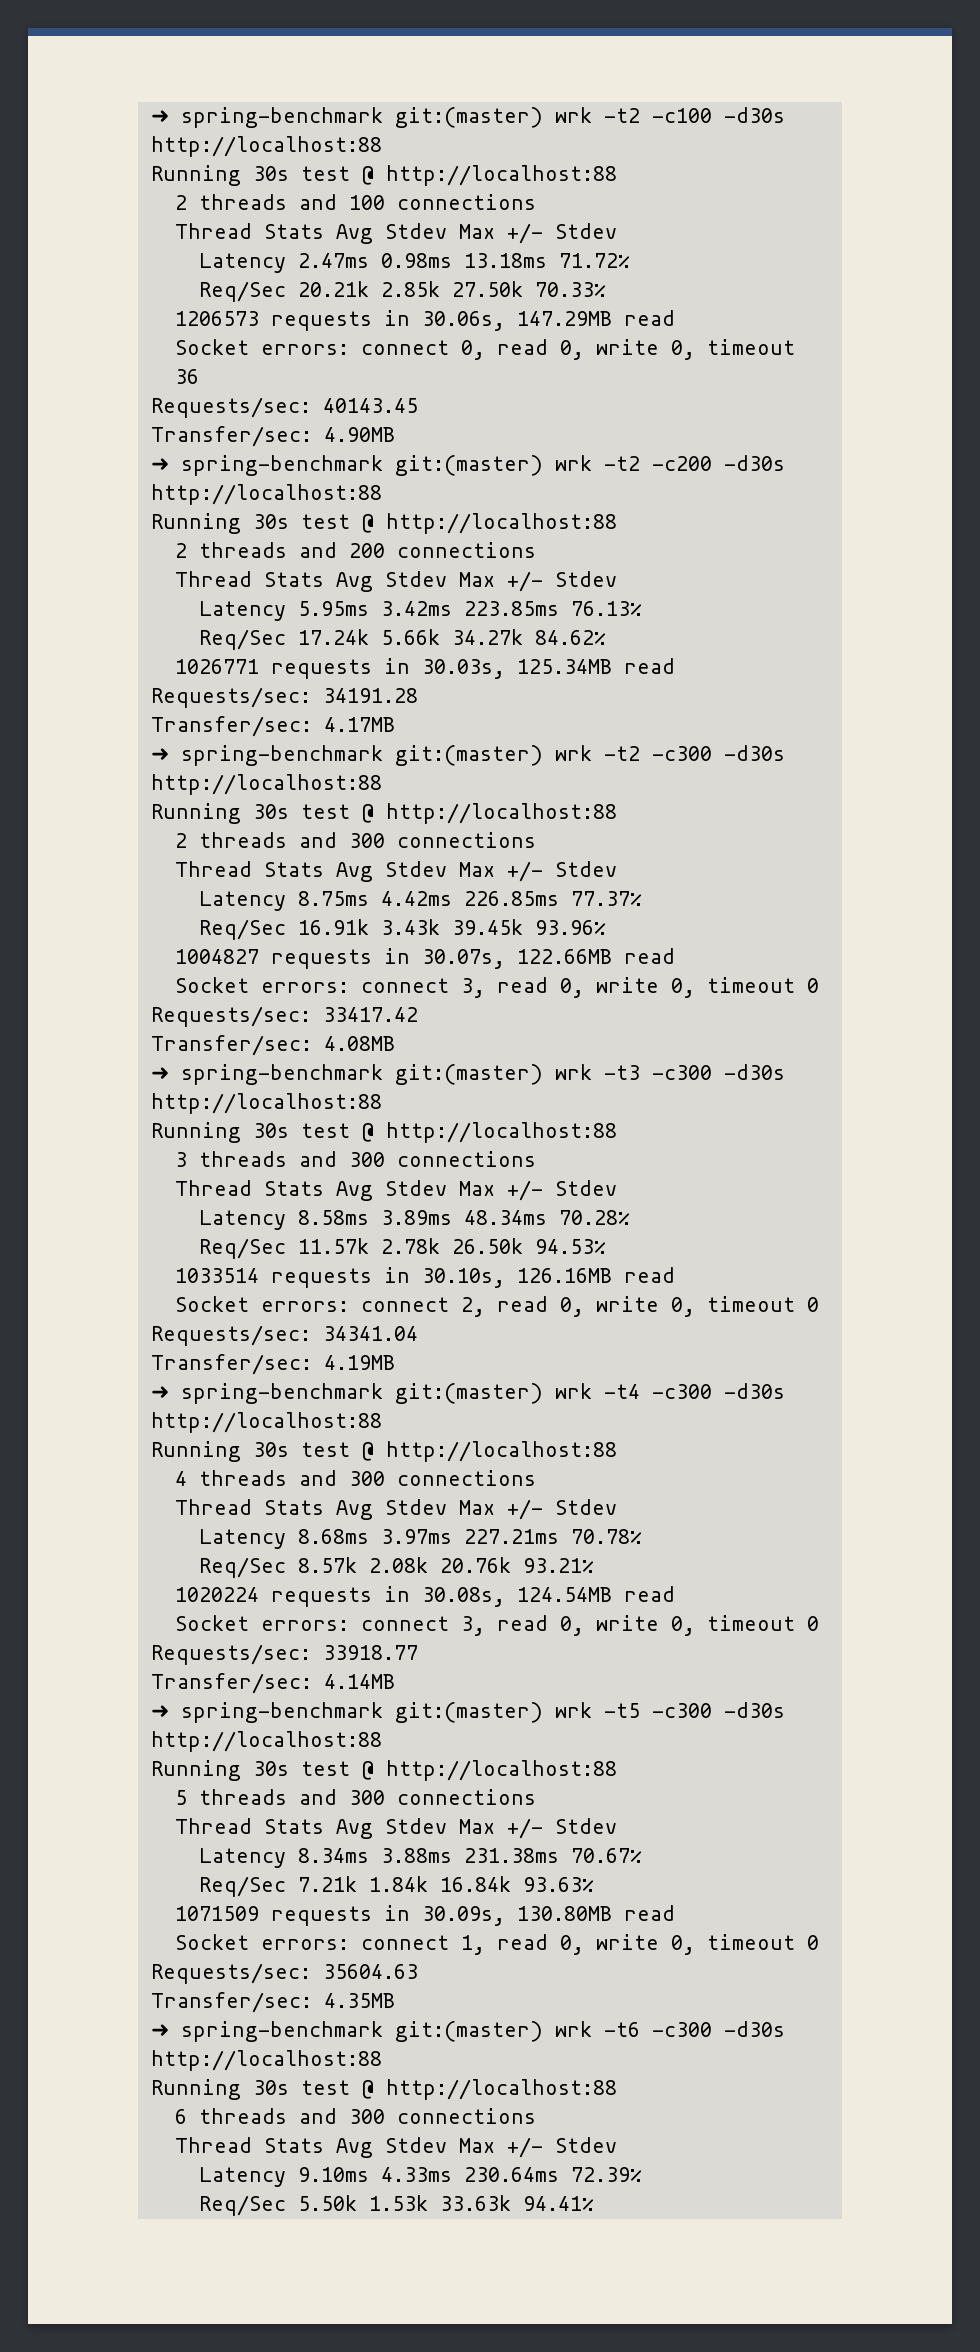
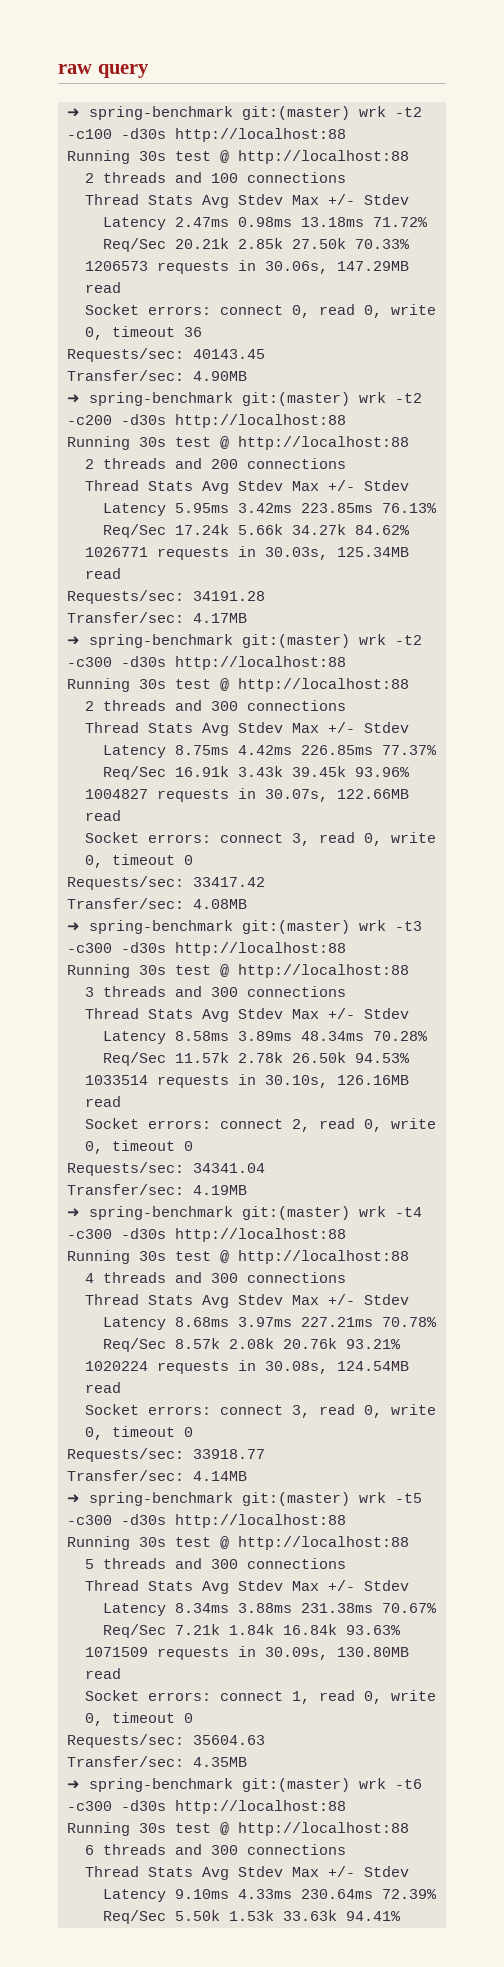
(150, 116) none -> [58,64,149,78] raw query //

